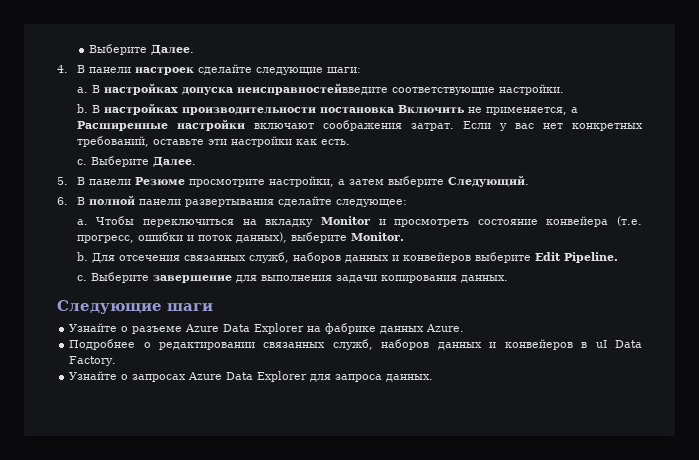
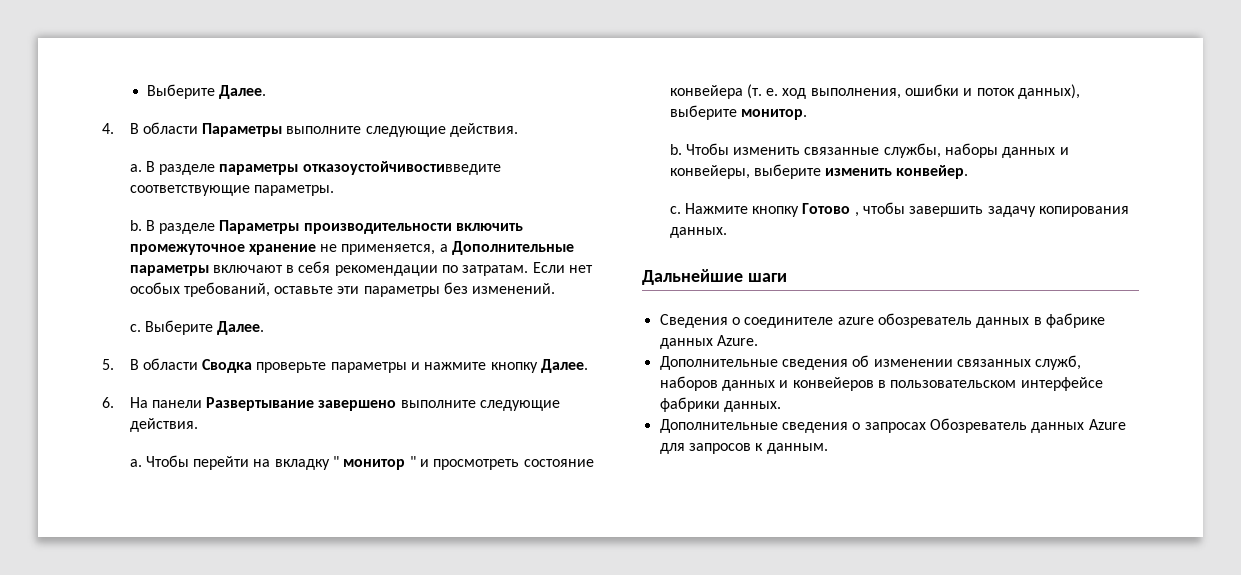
[88,64,361,75] [76,83,564,95] [76,103,578,115] [76,119,644,131] [76,136,350,147] панели настроек сделайте следующие шаги: // а. В настройках допуска неисправностейвведите соответствующие настройки. // b. В настройках производительности постановка Включить не применяется, а Расширенные настройки включают соображения затрат. Если у вас нет конкретных требований, оставьте эти настройки как есть. -> [142,122,519,137] [129,161,501,175] [129,185,334,196] [129,220,524,234] [129,241,575,255] [129,261,594,276] [129,282,556,297] области Параметры выполните следующие действия. // а. В разделе параметры отказоустойчивостивведите соответствующие параметры. // b. В разделе Параметры производительности включить промежуточное хранение не применяется, а Дополнительные параметры включают в себя рекомендации по затратам. Если нет особых требований, оставьте эти параметры без изменений.
[88,175,529,187] [57,195,407,207] панели Резюме просмотрите настройки, а затем выберите Следующий. // 6. В полной панели развертывания сделайте следующее: -> [142,358,589,373] [102,397,561,411] [129,418,198,432] области Сводка проверьте параметры и нажмите кнопку Далее. // 6. На панели Развертывание завершено выполните следующие действия.
[143,219,235,227] переключиться -> [193,456,250,470] перейти
[320,216,370,225] Monitor -> [333,456,416,470] " монитор "
[617,216,643,226] [76,235,134,243] (т.е. прогресс, -> [746,84,901,99] (т. е. ход выполнения,
[350,232,404,241] [76,252,618,263] [76,272,377,283] Monitor. // b. Для отсечения связанных служб, наборов данных и конвейеров выберите Edit Pipeline. // c. Выберите завершение для выполнения задачи -> [740,109,807,120] [669,143,1069,158] [669,164,969,179] [669,202,1036,217] монитор. // b. Чтобы изменить связанные службы, наборы данных и конвейеры, выберите изменить конвейер. // c. Нажмите кнопку Готово , чтобы завершить задачу
[57,300,162,314] Следующие -> [642,269,743,285] Дальнейшие
[69,323,322,334] Узнайте о разъеме Azure Data Explorer на -> [659,313,1042,328] Сведения о соединителе azure обозреватель данных в
[69,339,255,350] Подробнее о редактировании -> [659,355,953,370] Дополнительные сведения об изменении
[595,340,642,348] [69,356,117,366] [69,371,434,382] uI Data Factory. // Узнайте о запросах Azure Data Explorer для запроса данных. -> [890,377,1103,391] [659,397,781,412] [659,418,1126,433] [659,443,828,454] пользовательском интерфейсе фабрики данных. // Дополнительные сведения о запросах Обозреватель данных Azure для запросов к данным.

